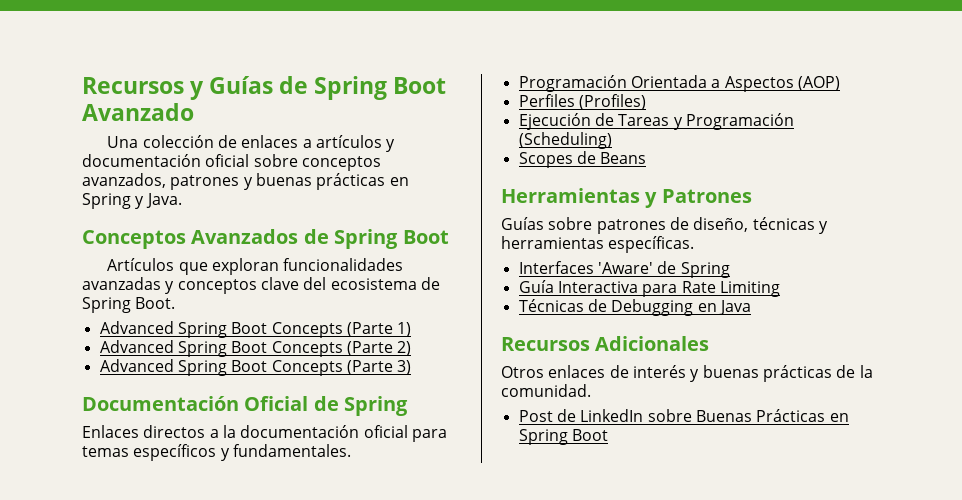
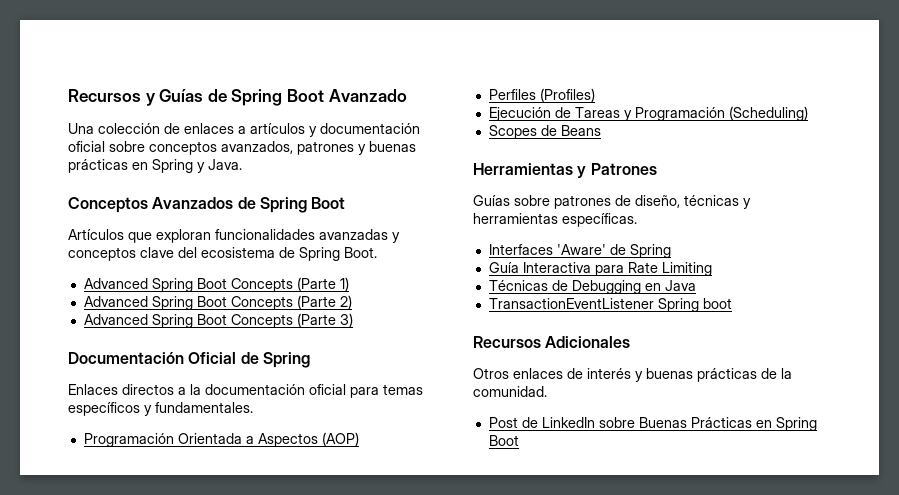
(751, 307) none -> [488,298,732,312] // TransactionEventListener Spring boot

